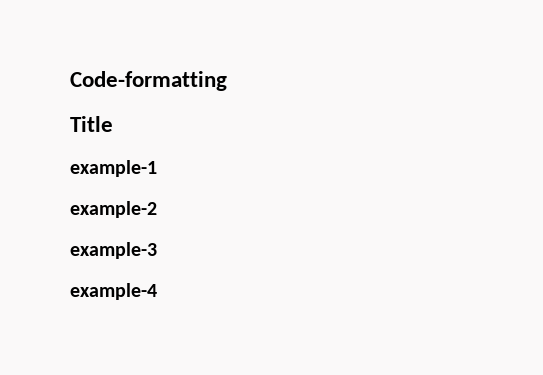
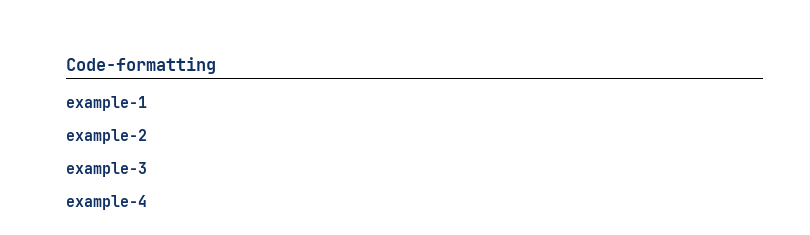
[70,116,113,132] // Title -> (216, 65) none

